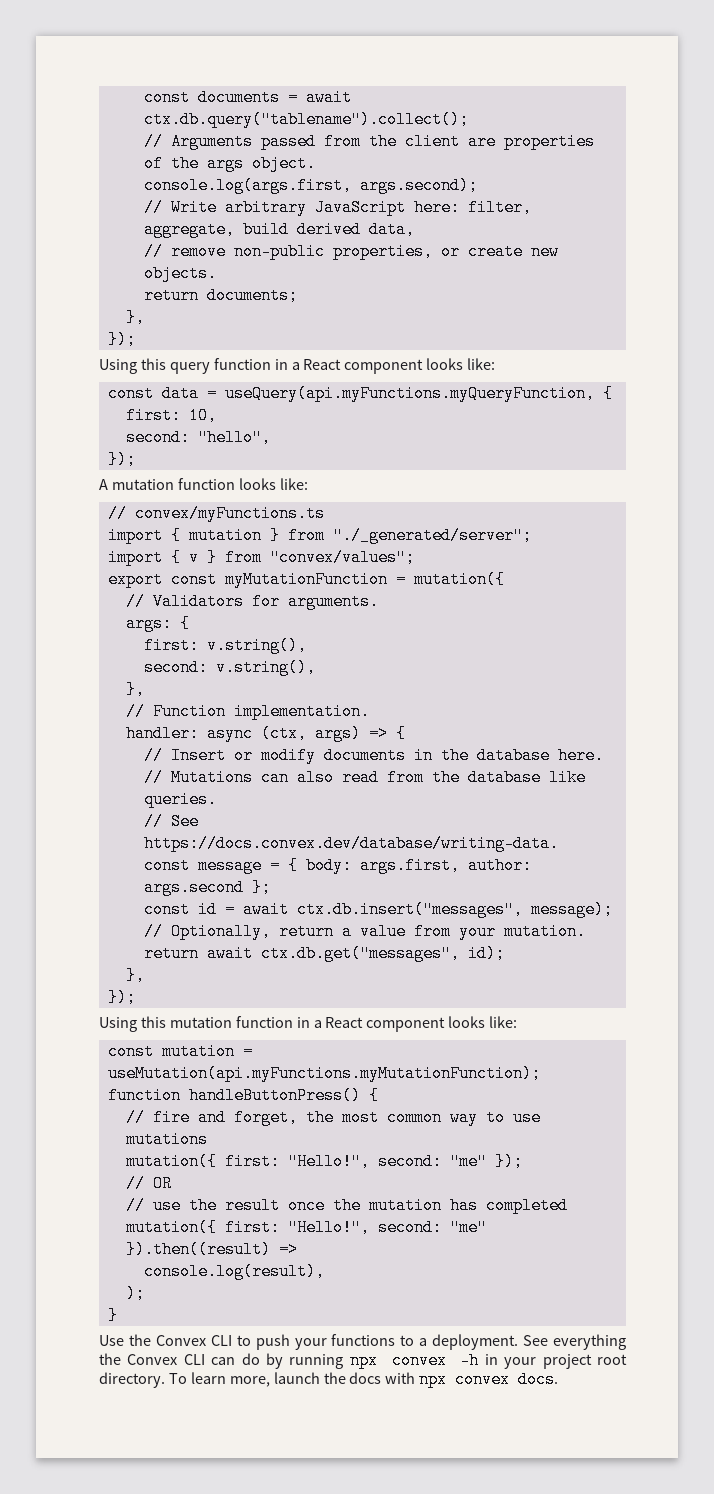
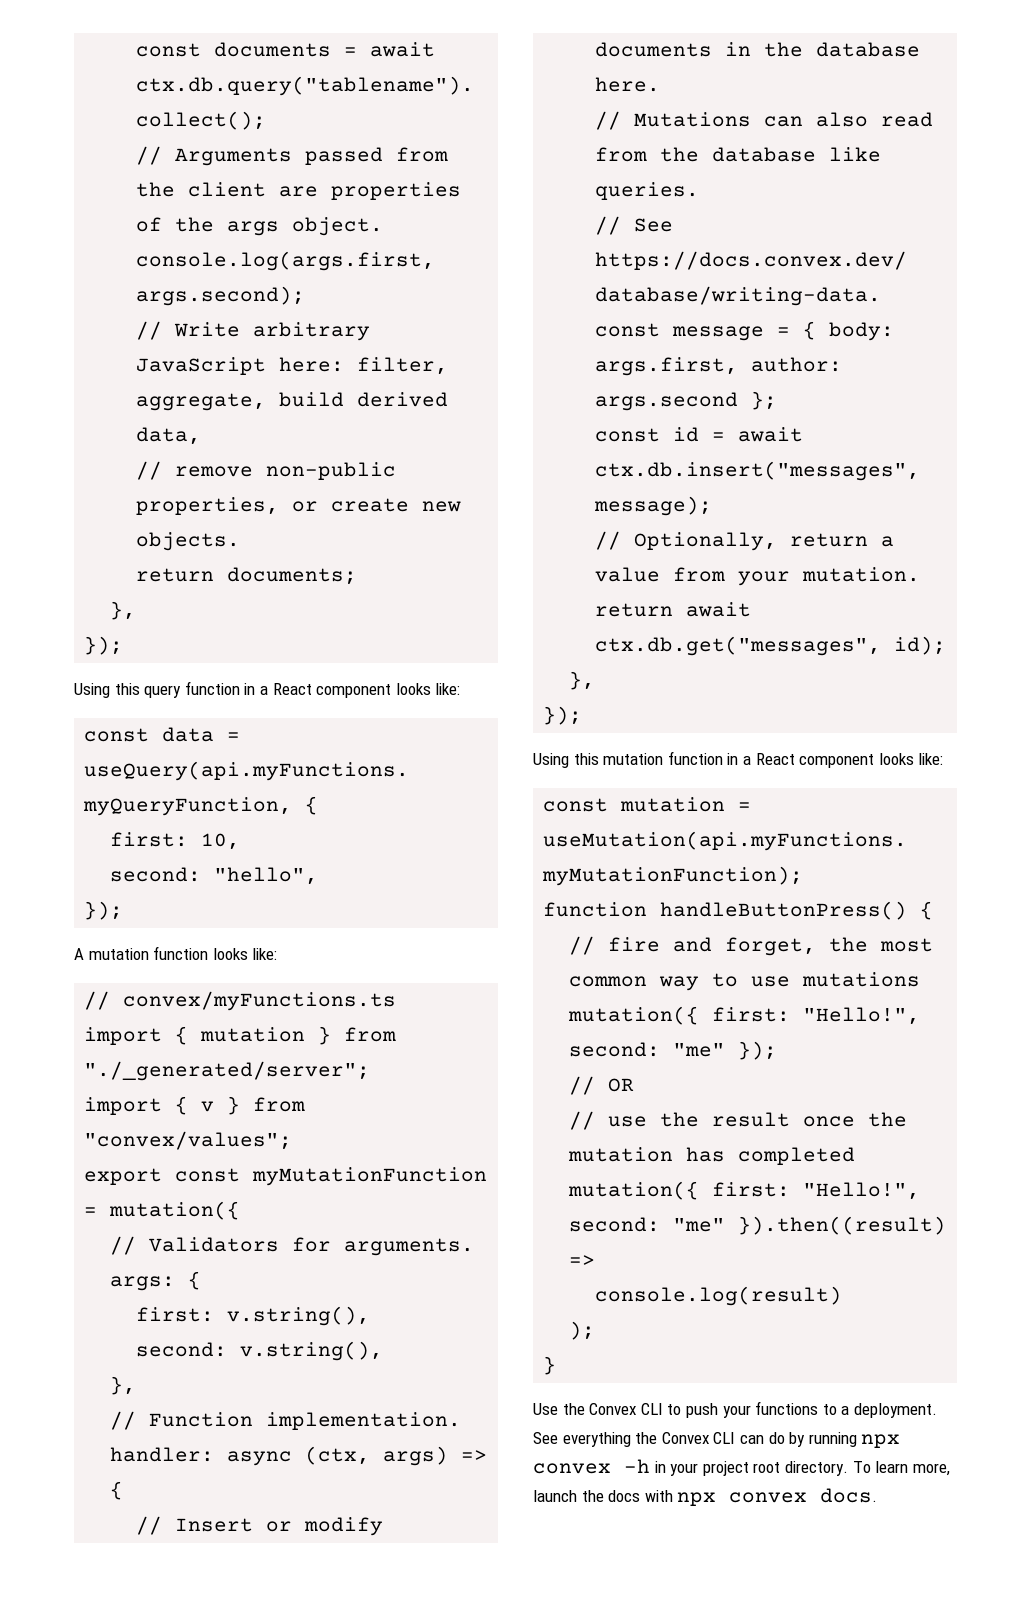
[143,1263,325,1280] console.log(result), -> [595,1286,843,1306] console.log(result)

